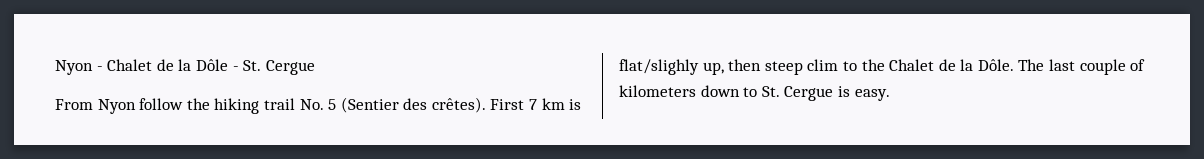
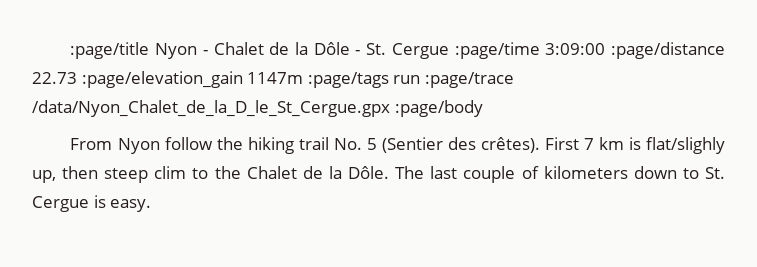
(55, 67) none -> [70,42,150,59] :page/title
(315, 67) none -> [454,42,726,59] [32,71,514,88] [32,100,483,117] :page/time 3:09:00 :page/distance 22.73 :page/elevation_gain 1147m :page/tags run :page/trace /data/Nyon_Chalet_de_la_D_le_St_Cergue.gpx :page/body

